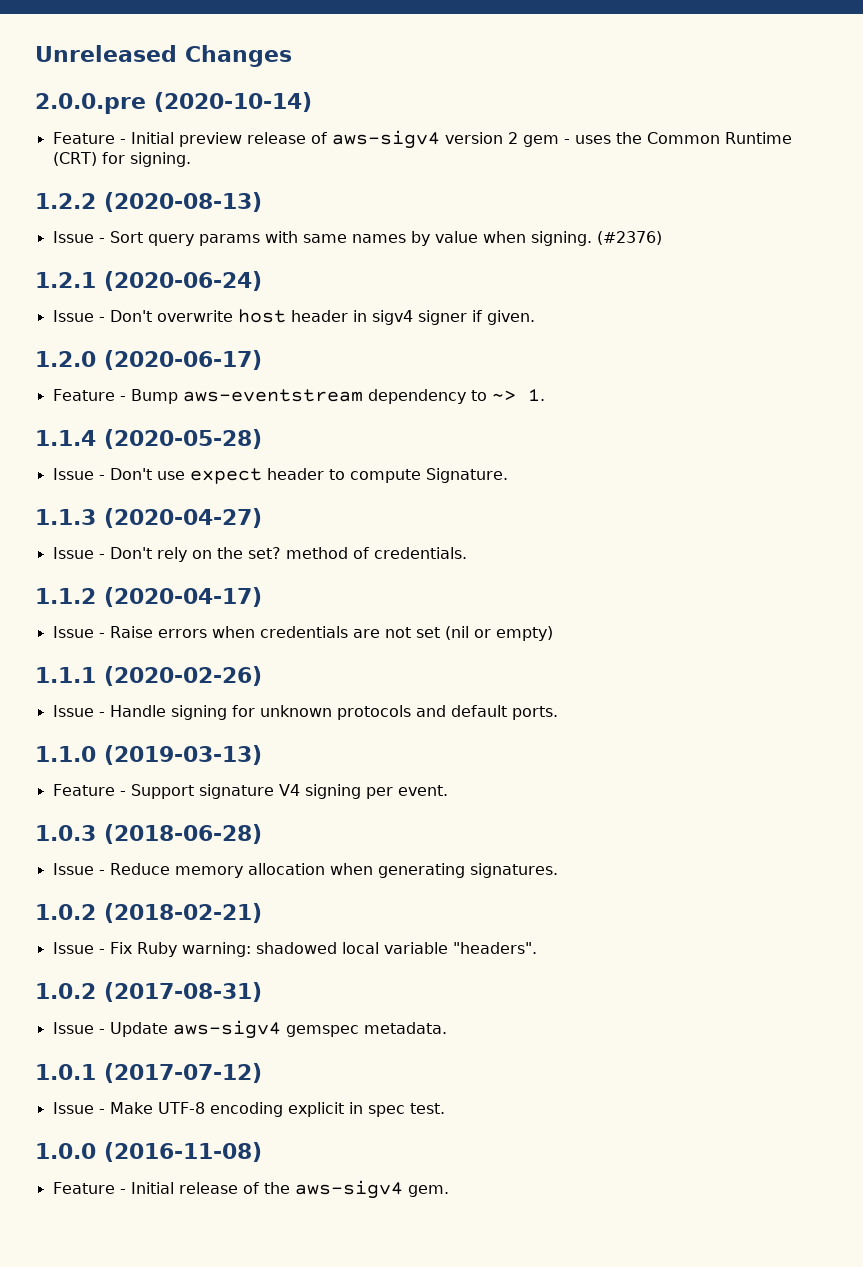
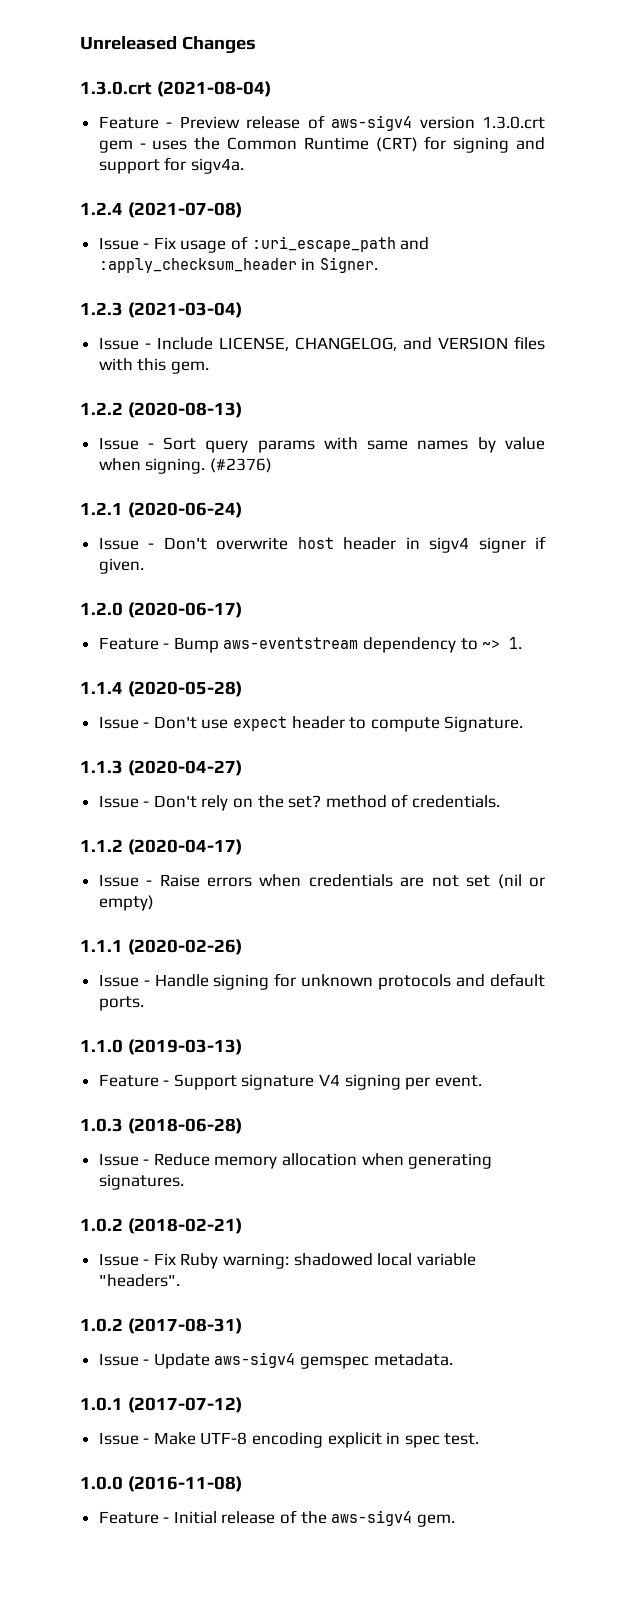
[35,92,312,114] [52,132,242,147] 2.0.0.pre (2020-10-14) // Feature - Initial preview -> [80,81,271,97] [98,116,240,129] 1.3.0.crt (2021-08-04) // Feature - Preview
[507,132,518,144] 2 -> [482,116,545,129] 1.3.0.crt
[129,152,191,167] signing. -> [453,137,546,153] [98,157,244,174] [80,202,242,218] [98,236,430,253] [98,257,378,273] [80,302,242,318] [98,336,545,351] [98,358,209,374] signing and support for sigv4a. // 1.2.4 (2021-07-08) // Issue - Fix usage of :uri_escape_path and :apply_checksum_header in Signer. // 1.2.3 (2021-03-04) // Issue - Include LICENSE, CHANGELOG, and VERSION files with this gem.

